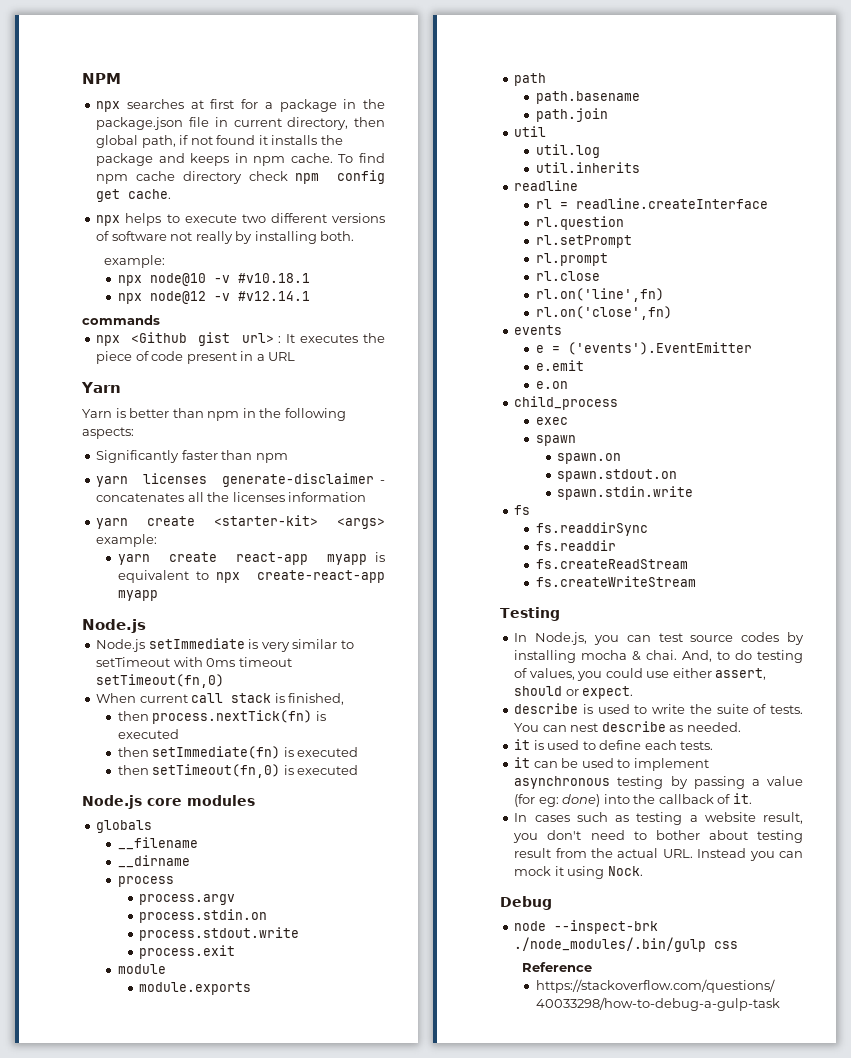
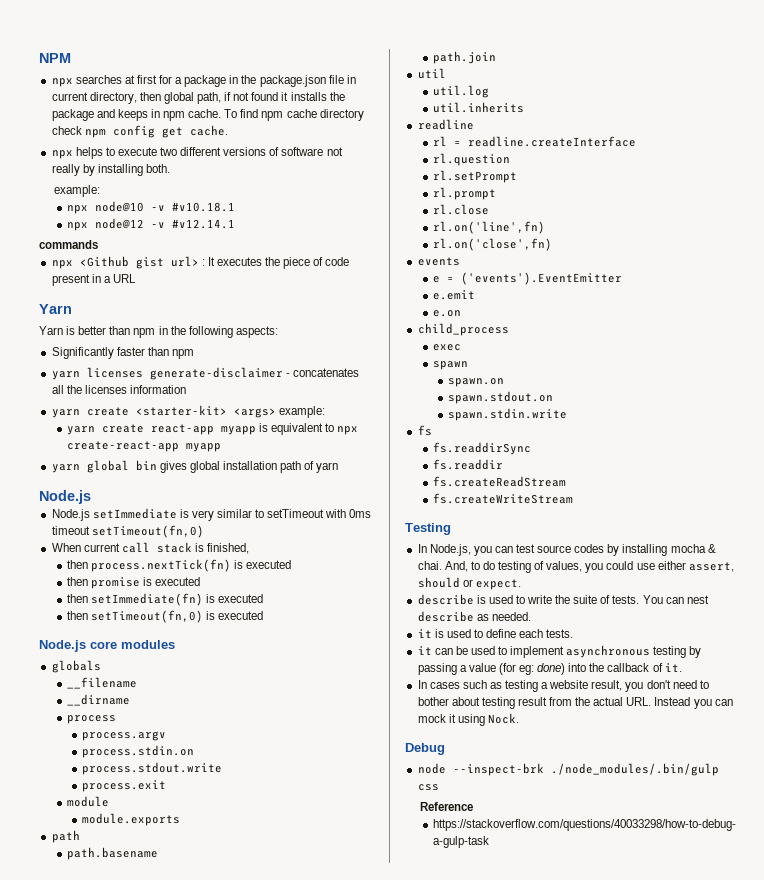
(158, 595) none -> [51,460,339,473] // yarn global bin gives global installation path of yarn
(179, 734) none -> [66,577,201,589] // then promise is executed

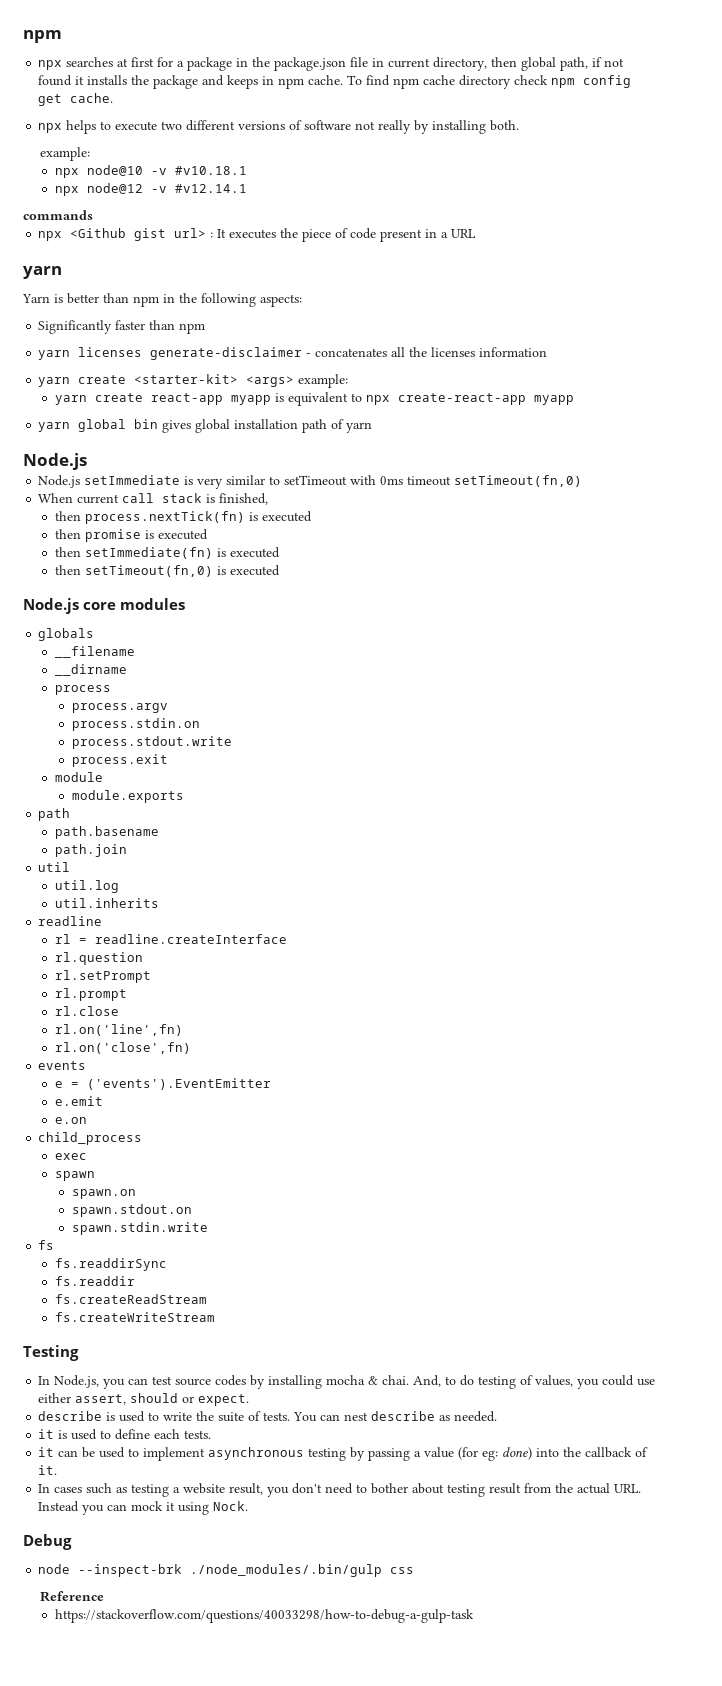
[39,53,71,63] NPM -> [23,30,62,43] npm
[39,304,72,314] Yarn -> [23,266,62,279] yarn

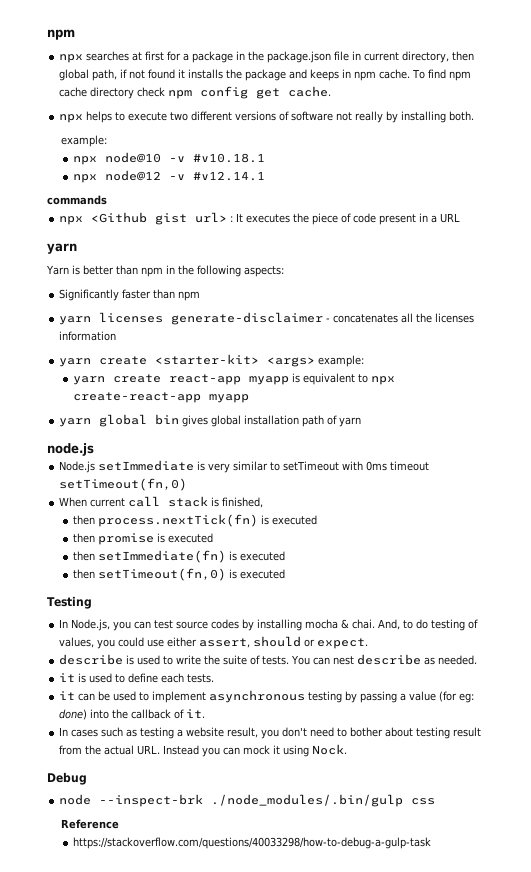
[23,453,87,470] Node.js -> [47,443,94,456] node.js
[23,598,186,614] [38,628,95,641] [55,646,136,658] [55,664,128,676] [55,685,112,695] [71,703,168,713] [71,718,200,731] [71,736,232,749] [71,754,168,767] [55,772,104,782] [71,790,184,803] [38,808,71,821] [55,826,160,839] [55,844,128,857] [38,862,71,872] [55,880,120,893] [55,898,160,908] [38,916,103,926] [55,934,288,944] [55,952,144,965] [55,970,152,983] [55,988,128,1001] [55,1006,120,1016] [55,1024,184,1036] [55,1042,192,1054] [38,1061,87,1070] [55,1078,272,1090] [55,1096,104,1106] [55,1117,88,1124] [38,1132,143,1145] [55,1153,88,1160] [55,1171,96,1181] [71,1189,136,1199] [71,1204,192,1217] [71,1222,208,1235] [38,1240,55,1250] [55,1258,168,1271] [55,1276,136,1286] [55,1294,208,1304] [55,1312,216,1322] // Node.js core modules // globals // __filename // __dirname // process // process.argv // process.stdin.on // process.stdout.write // process.exit // module // module.exports // path // path.basename // path.join // util // util.log // util.inherits // readline // rl = readline.createInterface // rl.question // rl.setPrompt // rl.prompt // rl.close // rl.on('line',fn) // rl.on('close',fn) // events // e = ('events').EventEmitter // e.emit // e.on // child_process // exec // spawn // spawn.on // spawn.stdout.on // spawn.stdin.write // fs // fs.readdirSync // fs.readdir // fs.createReadStream // fs.createWriteStream -> (285, 574) none

